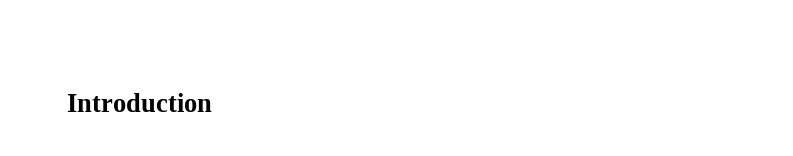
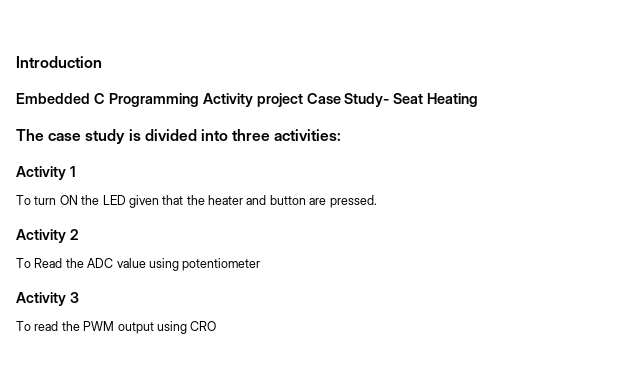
(212, 102) none -> [16,93,479,107] [16,129,342,144] [16,166,76,180] [16,195,377,208] [16,229,79,243] [16,258,261,271] [16,292,79,306] [16,321,217,334] // Embedded C Programming Activity project Case Study- Seat Heating // The case study is divided into three activities: // Activity 1 // To turn ON the LED given that the heater and button are pressed. // Activity 2 // To Read the ADC value using potentiometer // Activity 3 // To read the PWM output using CRO

